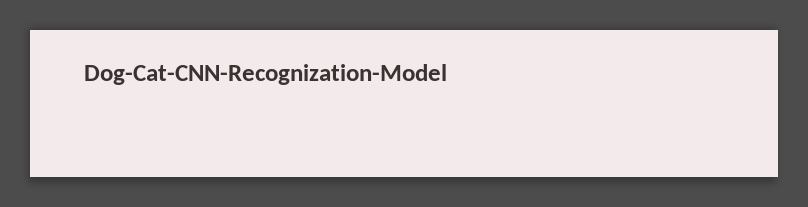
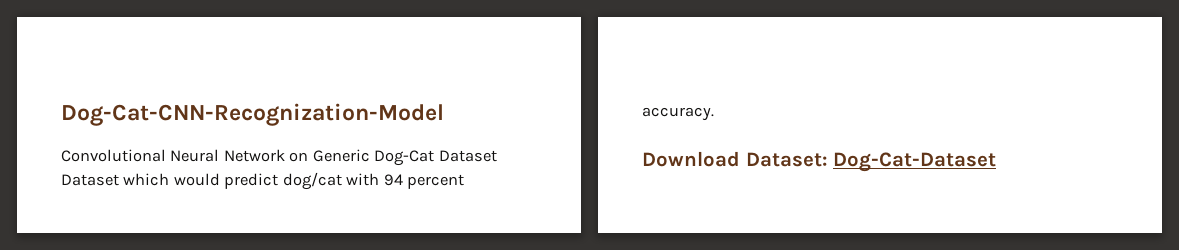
(447, 74) none -> [61,149,497,166] [61,172,465,190] [642,107,714,121] [642,151,997,172] // Convolutional Neural Network on Generic Dog-Cat Dataset Dataset which would predict dog/cat with 94 percent accuracy. // Download Dataset: Dog-Cat-Dataset

